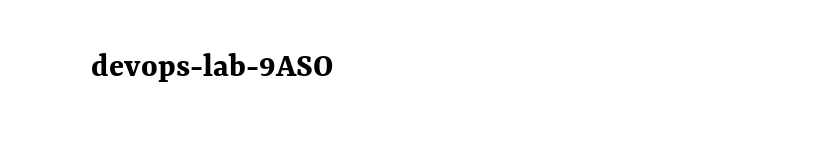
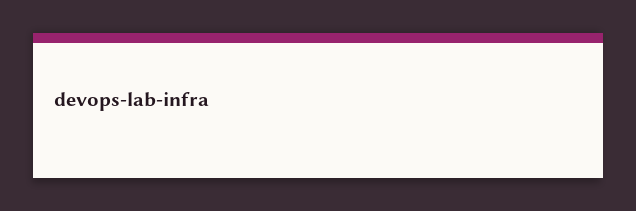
[91,53,333,82] devops-lab-9ASO -> [54,92,209,111] devops-lab-infra

